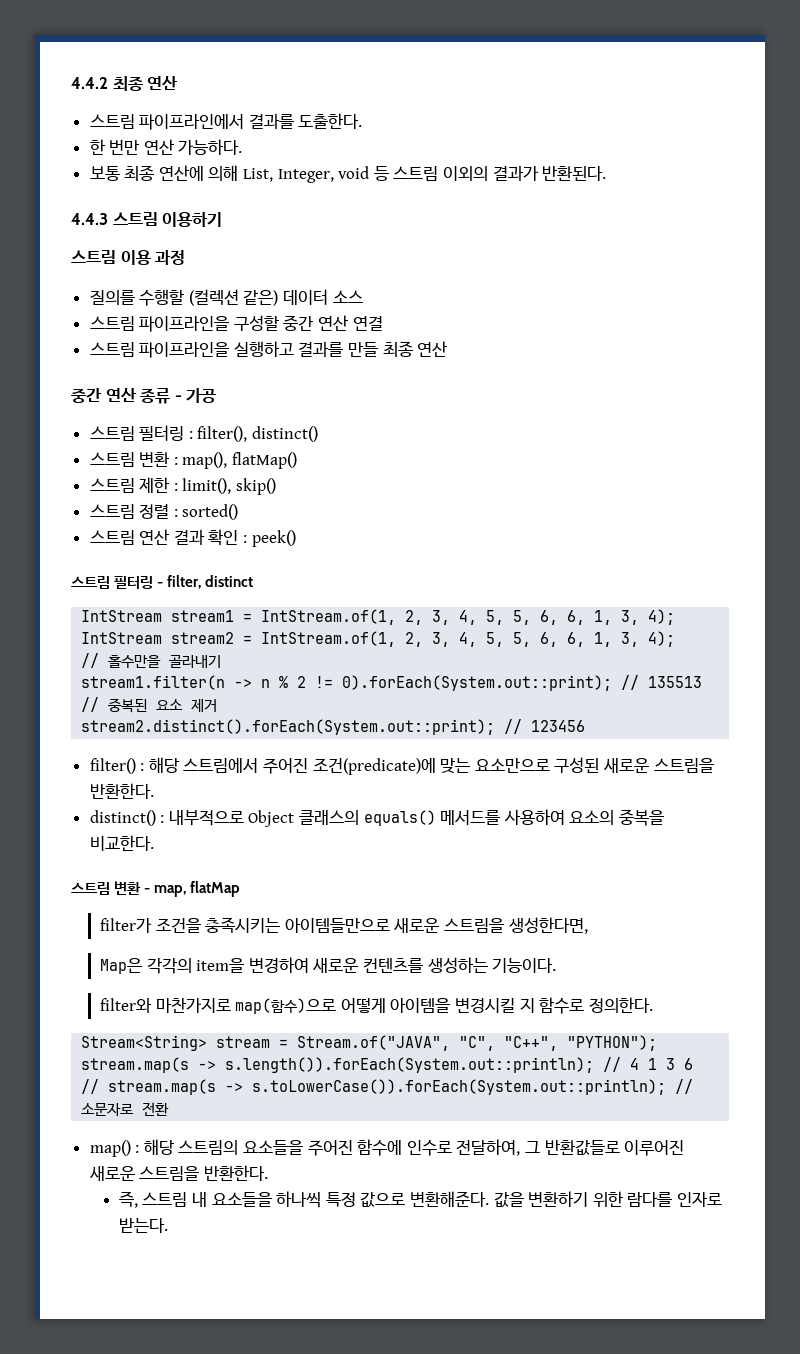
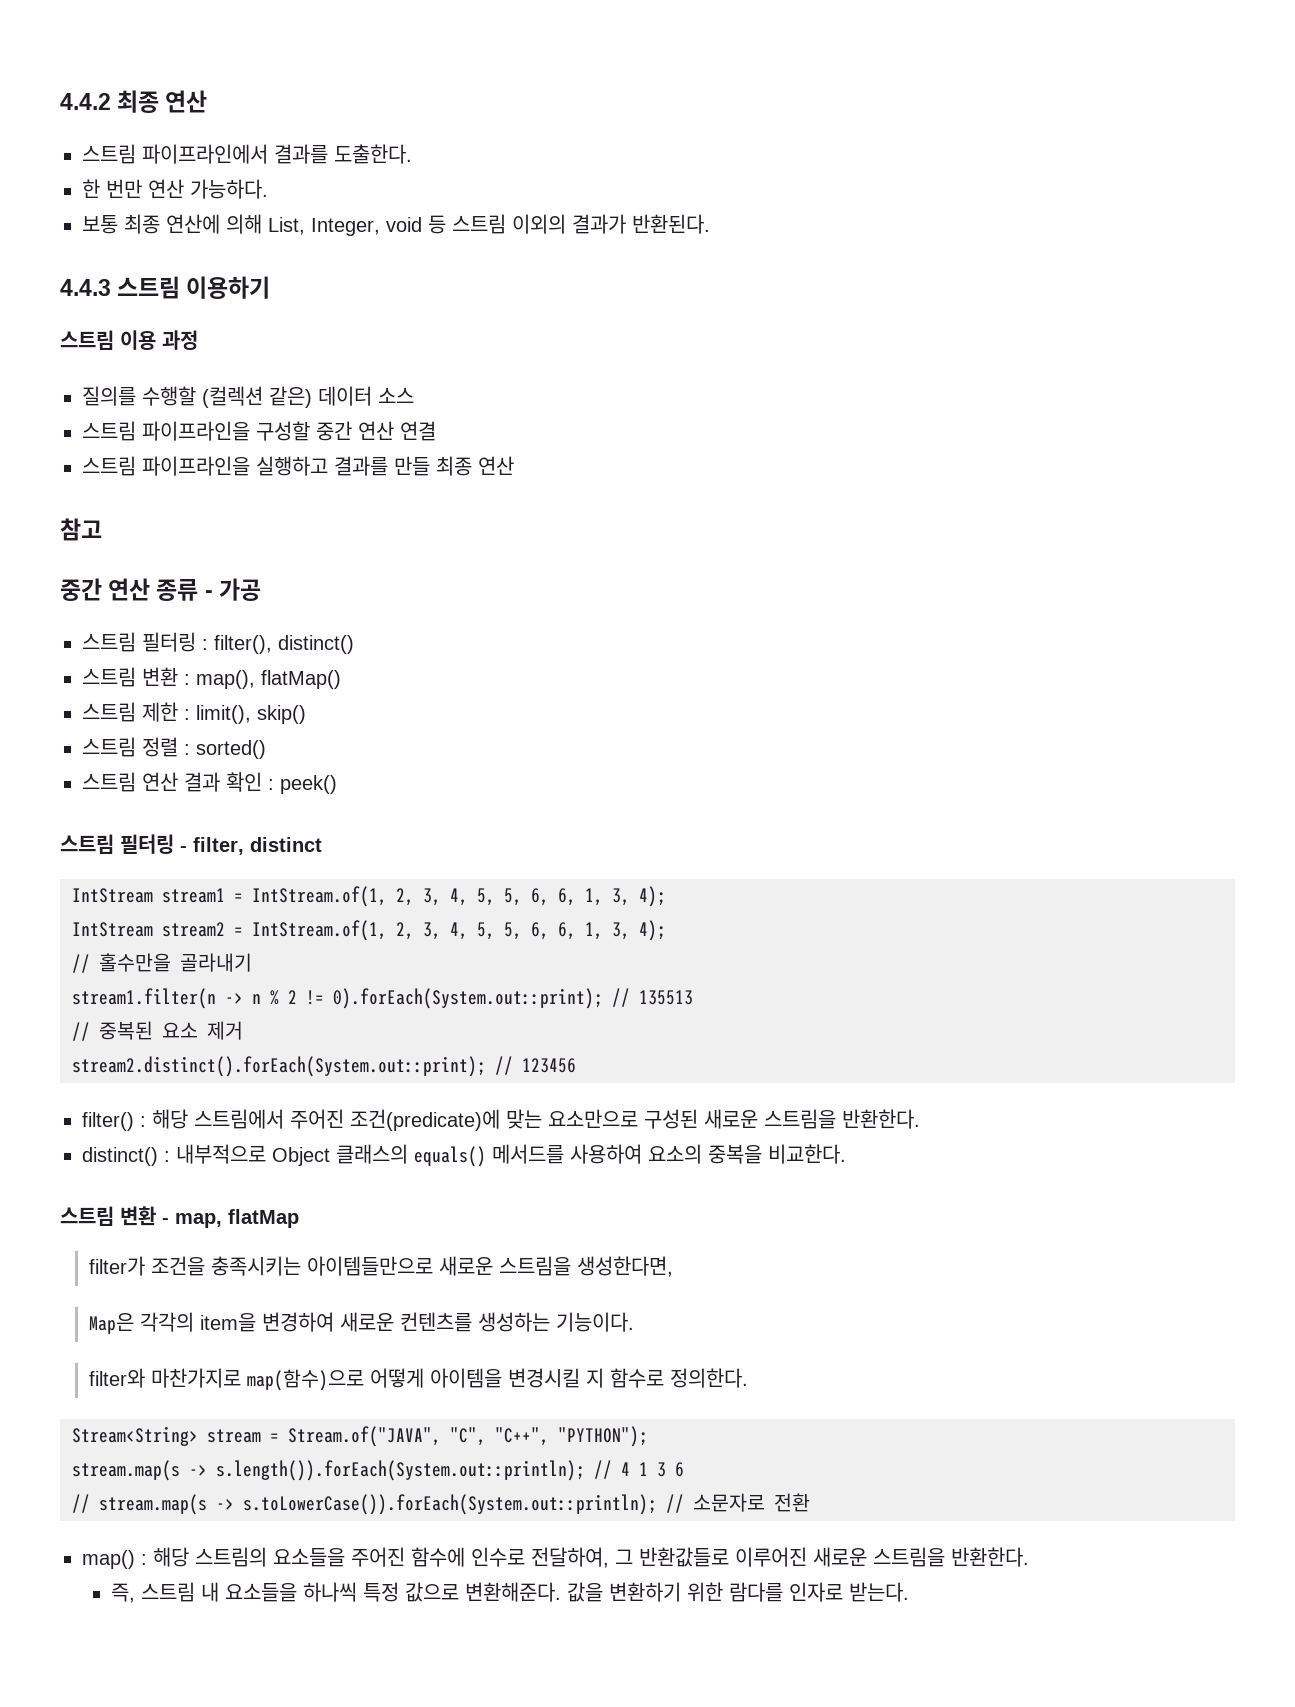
(448, 349) none -> [60,518,102,541] // 참고

